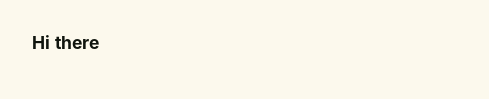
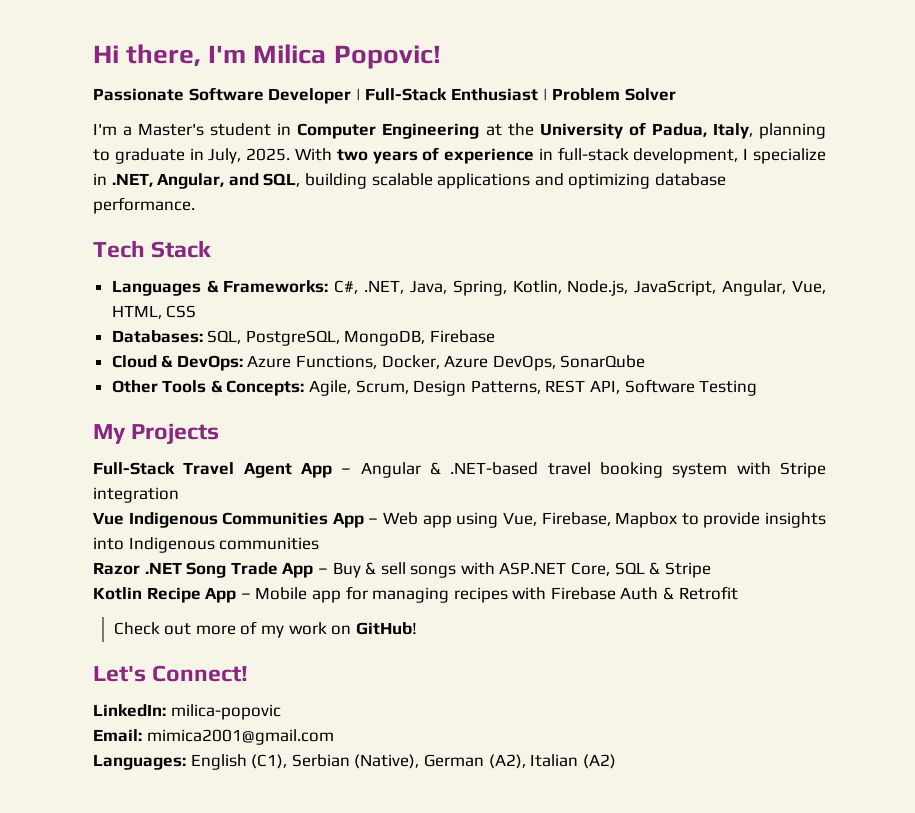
[54,36,99,49] there -> [126,44,441,69] [93,87,676,104] [93,122,827,139] [93,147,827,164] [93,173,726,189] [93,197,195,214] [93,240,212,258] [111,280,826,296] [111,305,197,319] [111,330,496,346] [111,355,646,371] [111,379,758,396] [93,423,220,445] [93,462,826,478] [93,487,179,503] [93,512,826,528] [93,537,320,553] [93,562,711,578] [93,586,738,603] [113,621,417,638] [93,665,249,682] [93,704,281,720] [93,729,334,745] [93,754,616,770] there, I'm Milica Popovic! // Passionate Software Developer | Full-Stack Enthusiast | Problem Solver // I'm a Master's student in Computer Engineering at the University of Padua, Italy, planning to graduate in July, 2025. With two years of experience in full-stack development, I specialize in .NET, Angular, and SQL, building scalable applications and optimizing database performance. // Tech Stack // Languages & Frameworks: C#, .NET, Java, Spring, Kotlin, Node.js, JavaScript, Angular, Vue, HTML, CSS // Databases: SQL, PostgreSQL, MongoDB, Firebase // Cloud & DevOps: Azure Functions, Docker, Azure DevOps, SonarQube // Other Tools & Concepts: Agile, Scrum, Design Patterns, REST API, Software Testing // My Projects // Full-Stack Travel Agent App – Angular & .NET-based travel booking system with Stripe integration // Vue Indigenous Communities App – Web app using Vue, Firebase, Mapbox to provide insights into Indigenous communities // Razor .NET Song Trade App – Buy & sell songs with ASP.NET Core, SQL & Stripe // Kotlin Recipe App – Mobile app for managing recipes with Firebase Auth & Retrofit // Check out more of my work on GitHub! // Let's Connect! // LinkedIn: milica-popovic // Email: mimica2001@gmail.com // Languages: English (C1), Serbian (Native), German (A2), Italian (A2)

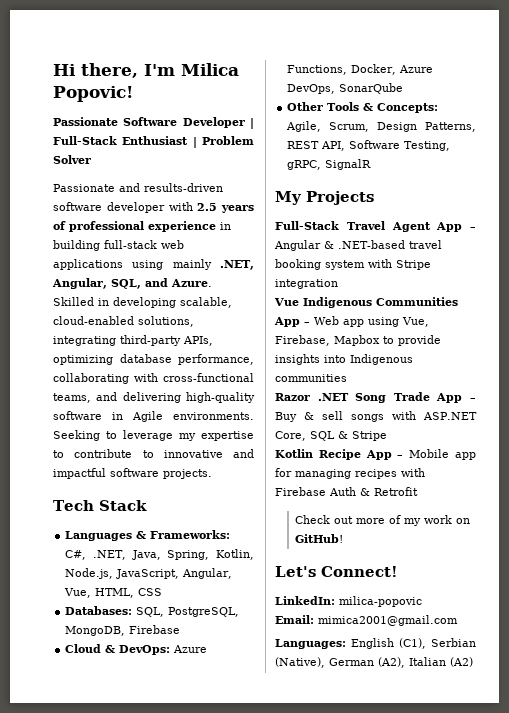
[93,122,827,139] [93,148,368,164] I'm a Master's student in Computer Engineering at the University of Padua, Italy, planning to graduate in July, 2025. With two -> [53,183,223,192] [53,202,218,213] Passionate and results-driven software developer with 2.5
(440, 154) none -> [69,221,144,232] professional
[557,147,827,164] [93,173,726,189] [93,197,195,214] full-stack development, I specialize in .NET, Angular, and SQL, building scalable applications and optimizing database performance. -> [53,240,184,251] [53,259,255,270] [52,278,212,289] [53,297,232,308] [53,316,194,327] [53,335,213,346] [53,354,254,365] [53,373,254,384] [53,392,255,403] [53,411,254,422] [53,430,254,441] [53,449,254,458] [53,468,212,479] building full-stack web applications using mainly .NET, Angular, SQL, and Azure. Skilled in developing scalable, cloud-enabled solutions, integrating third-party APIs, optimizing database performance, collaborating with cross-functional teams, and delivering high-quality software in Agile environments. Seeking to leverage my expertise to contribute to innovative and impactful software projects.
[699,380,758,396] Testing -> [404,141,451,151] [287,159,372,170] Testing, gRPC, SignalR

